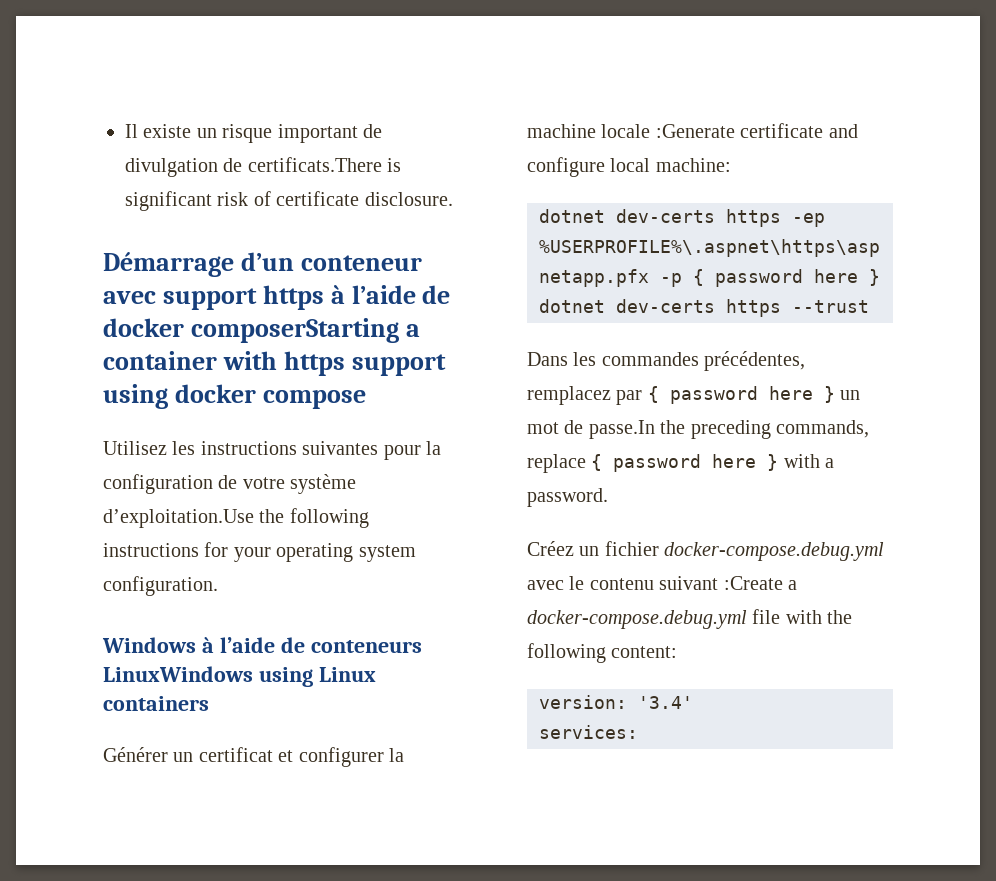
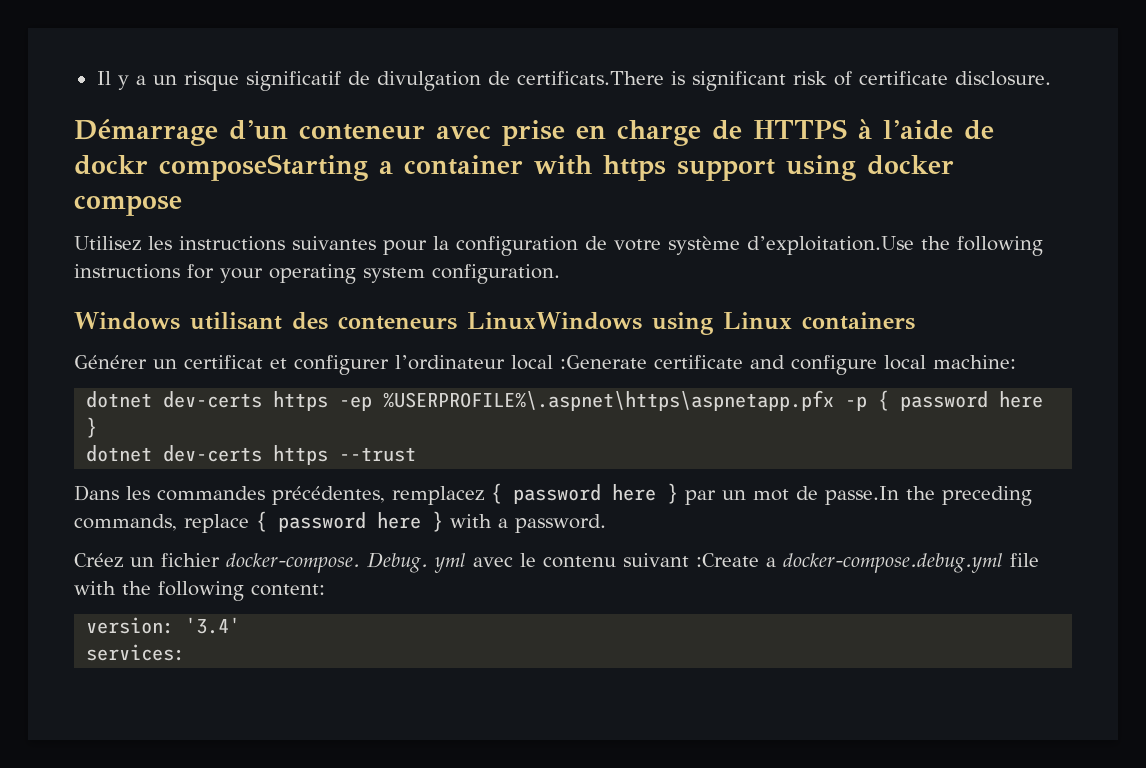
[143,124,192,138] existe -> [117,75,146,90] y a
[277,124,358,143] important -> [245,71,341,91] significatif
[162,285,451,310] [103,318,399,343] support https à l’aide de docker composerStarting -> [502,119,994,146] [74,154,368,181] prise en charge de HTTPS à l’aide de dockr composeStarting
[201,637,305,653] à l’aide de -> [189,312,328,330] utilisant des
[389,748,404,762] [527,124,651,138] la machine locale -> [395,355,553,370] l’ordinateur local
[616,386,835,405] par { password here } -> [491,483,716,505] { password here } par
[664,542,885,561] docker-compose.debug.yml -> [226,552,466,573] docker-compose. Debug. yml

